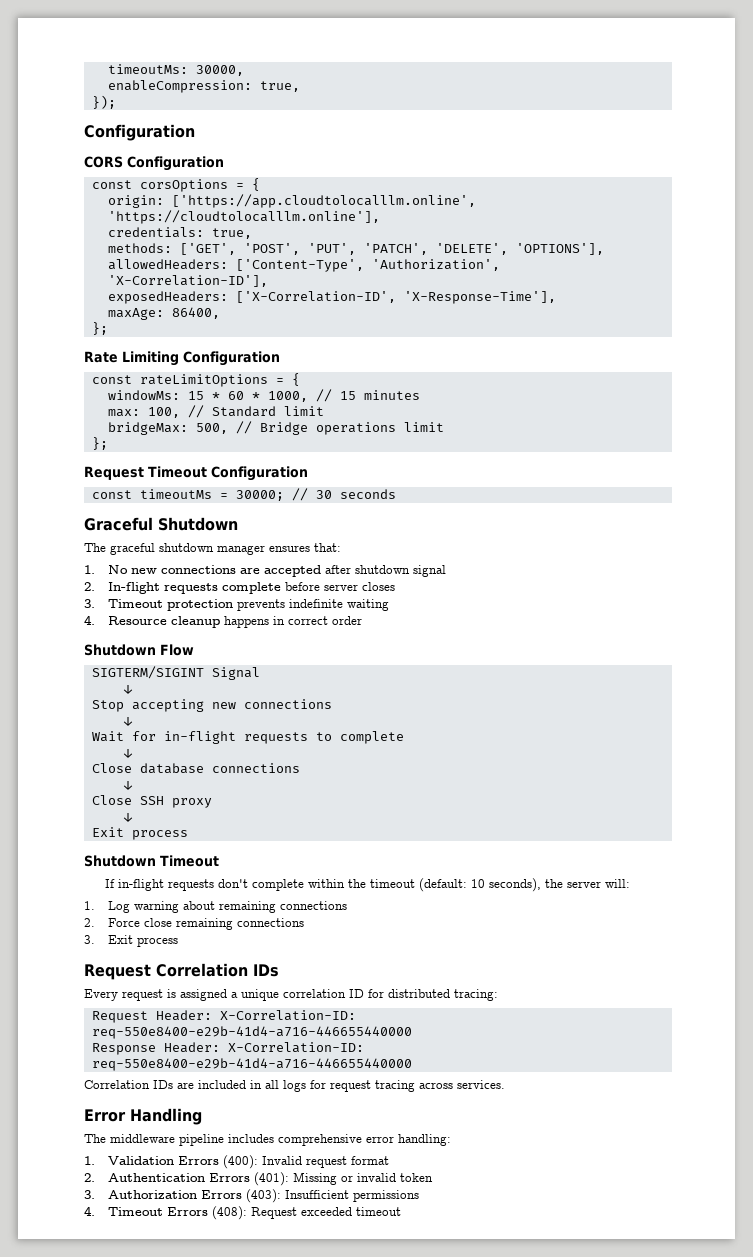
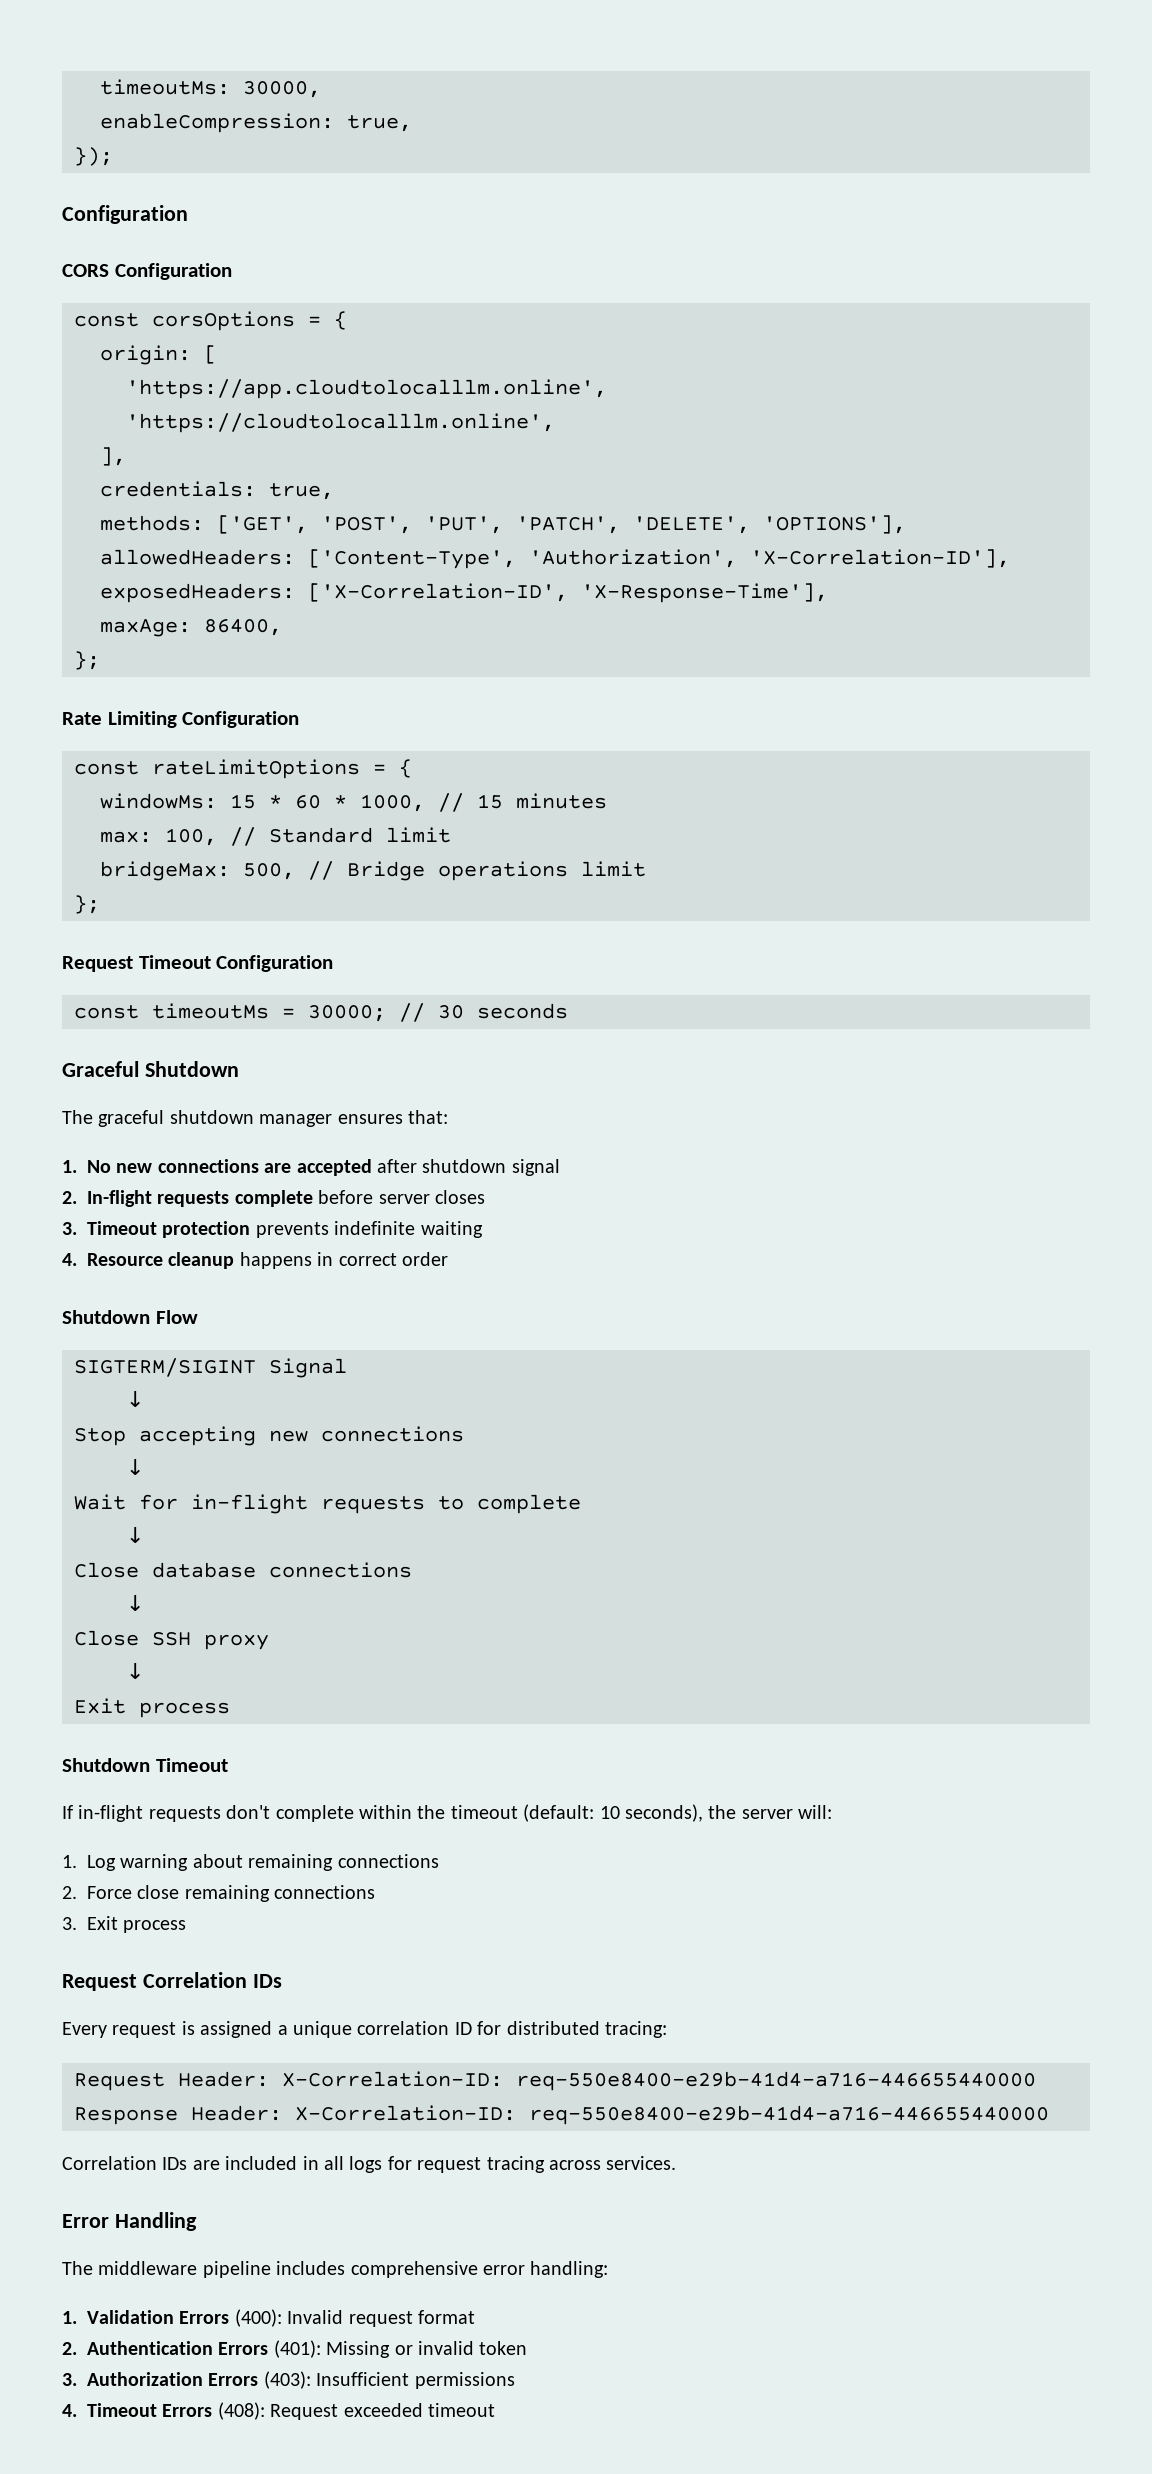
[171,194,476,208] [107,210,380,224] ['https://app.cloudtolocalllm.online', 'https://cloudtolocalllm.online'], -> [204,345,217,364] [126,379,607,399] [126,413,555,433] [100,447,126,466] [ // 'https://app.cloudtolocalllm.online', // 'https://cloudtolocalllm.online', // ],

